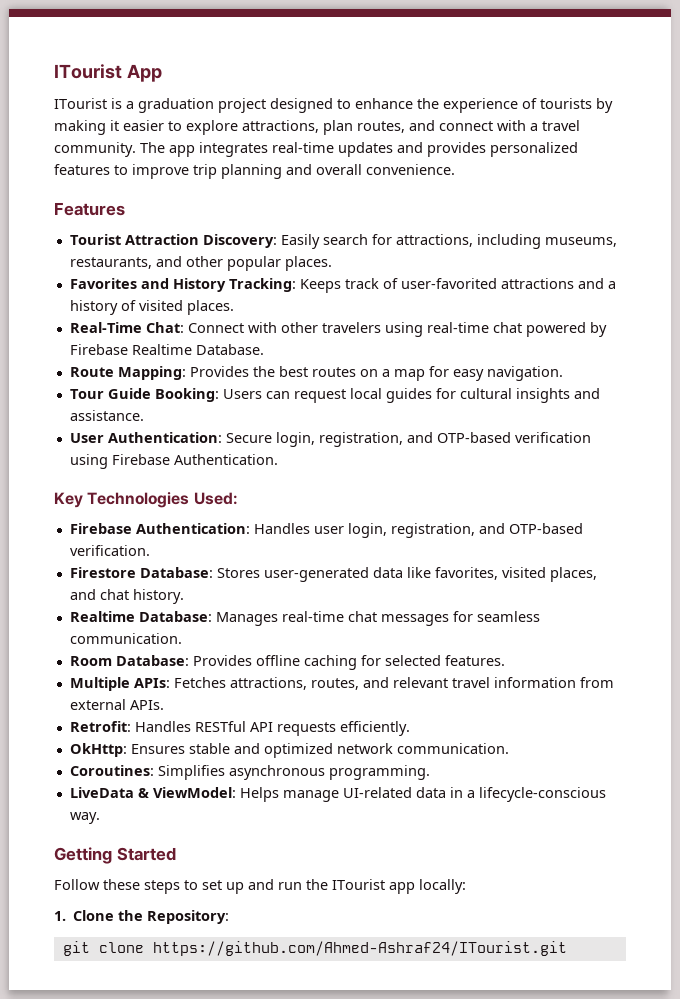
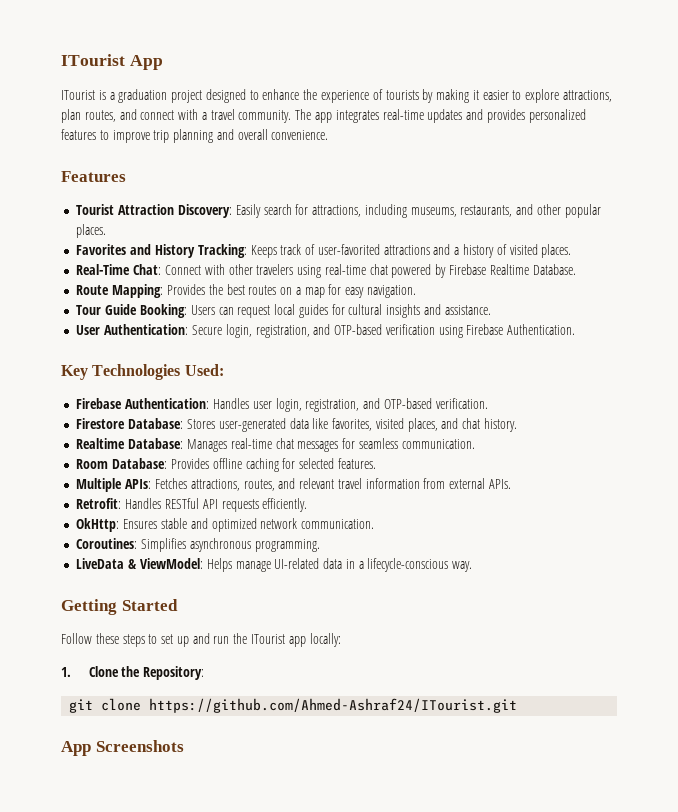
(567, 948) none -> [61,740,184,756] // App Screenshots

